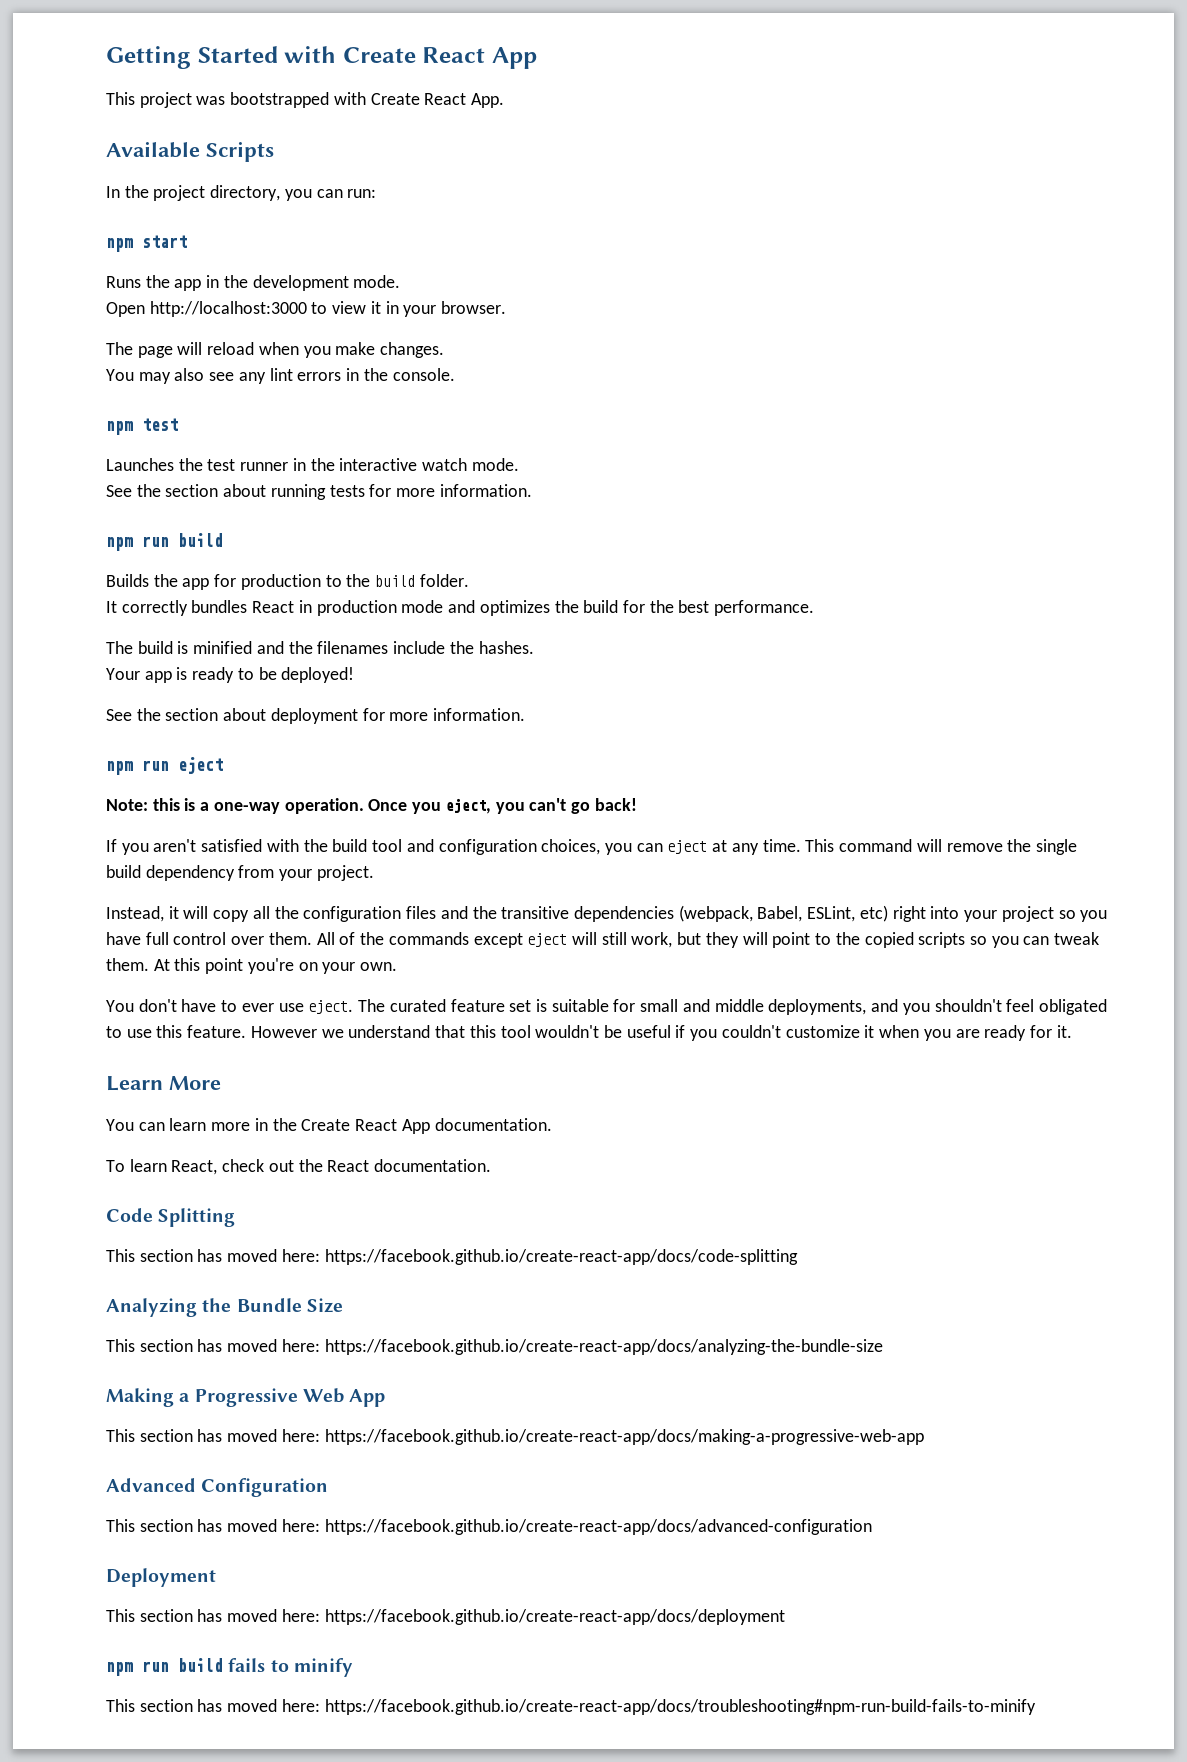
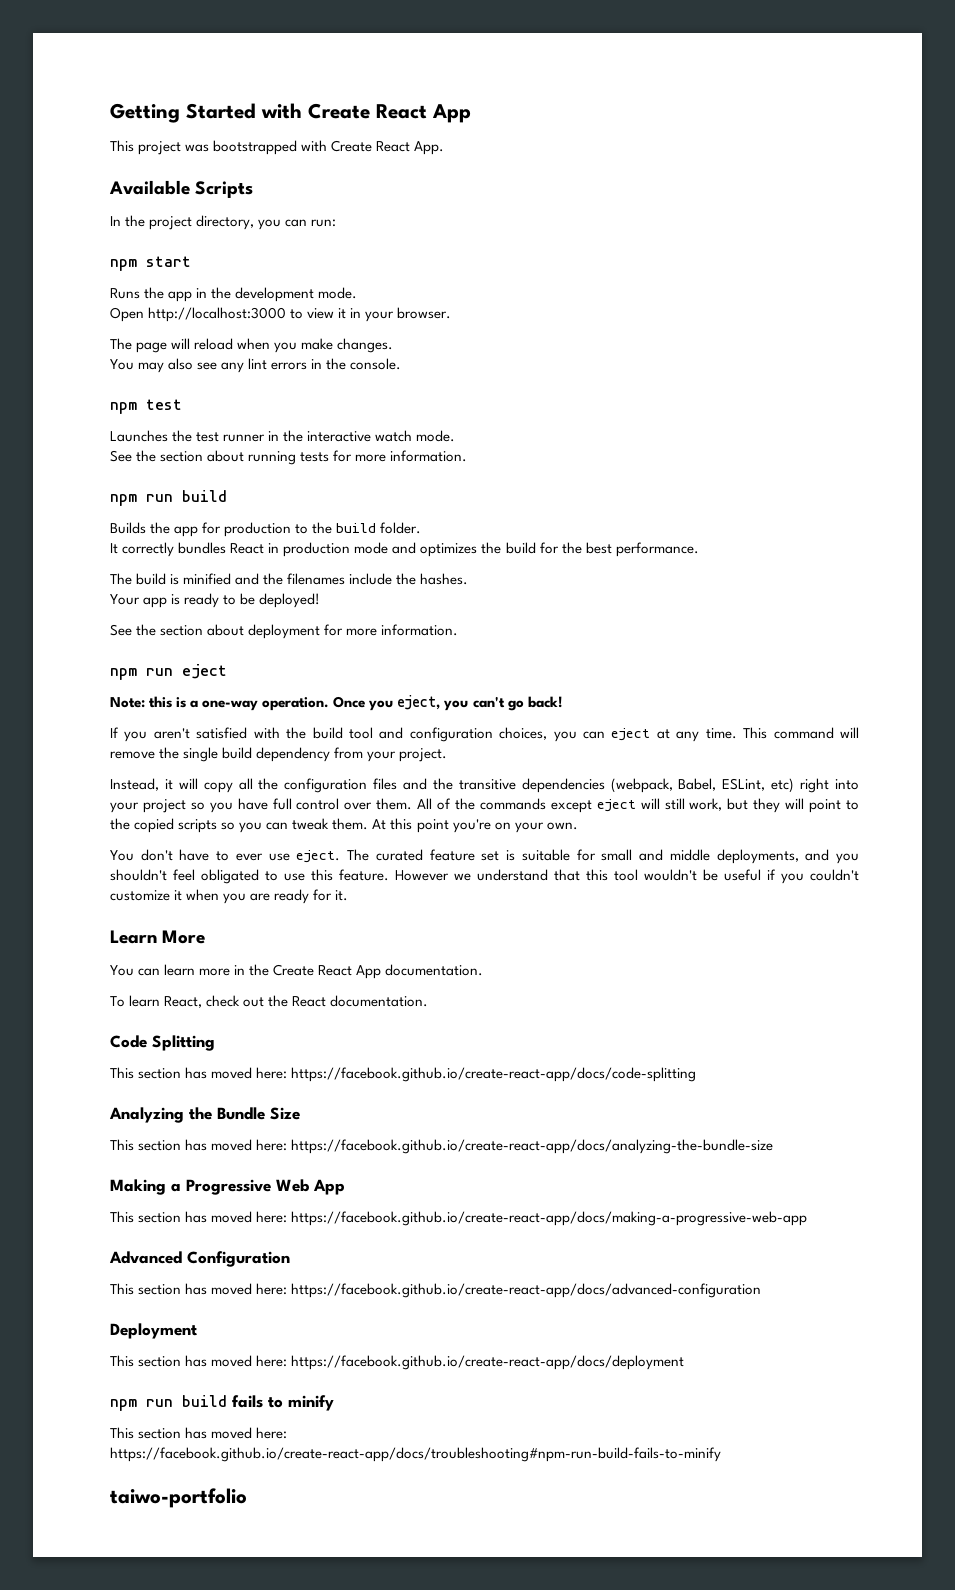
(1036, 1707) none -> [110,1488,247,1508] // taiwo-portfolio

